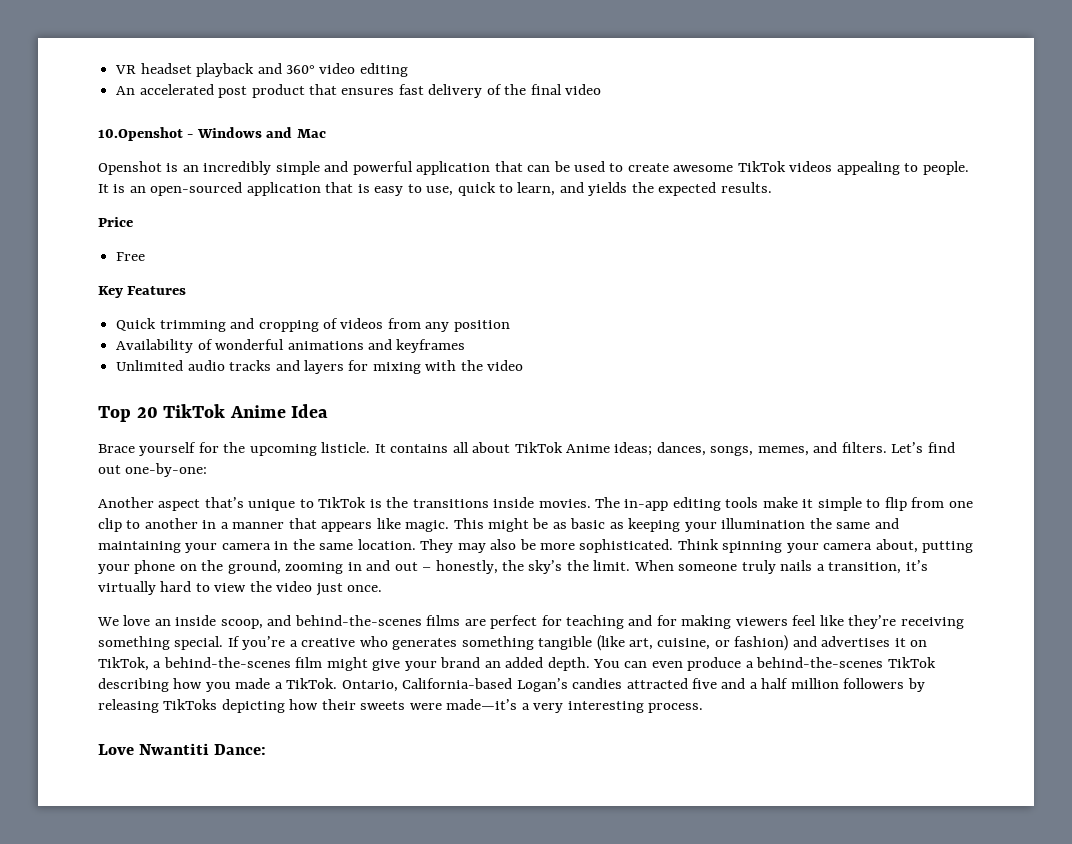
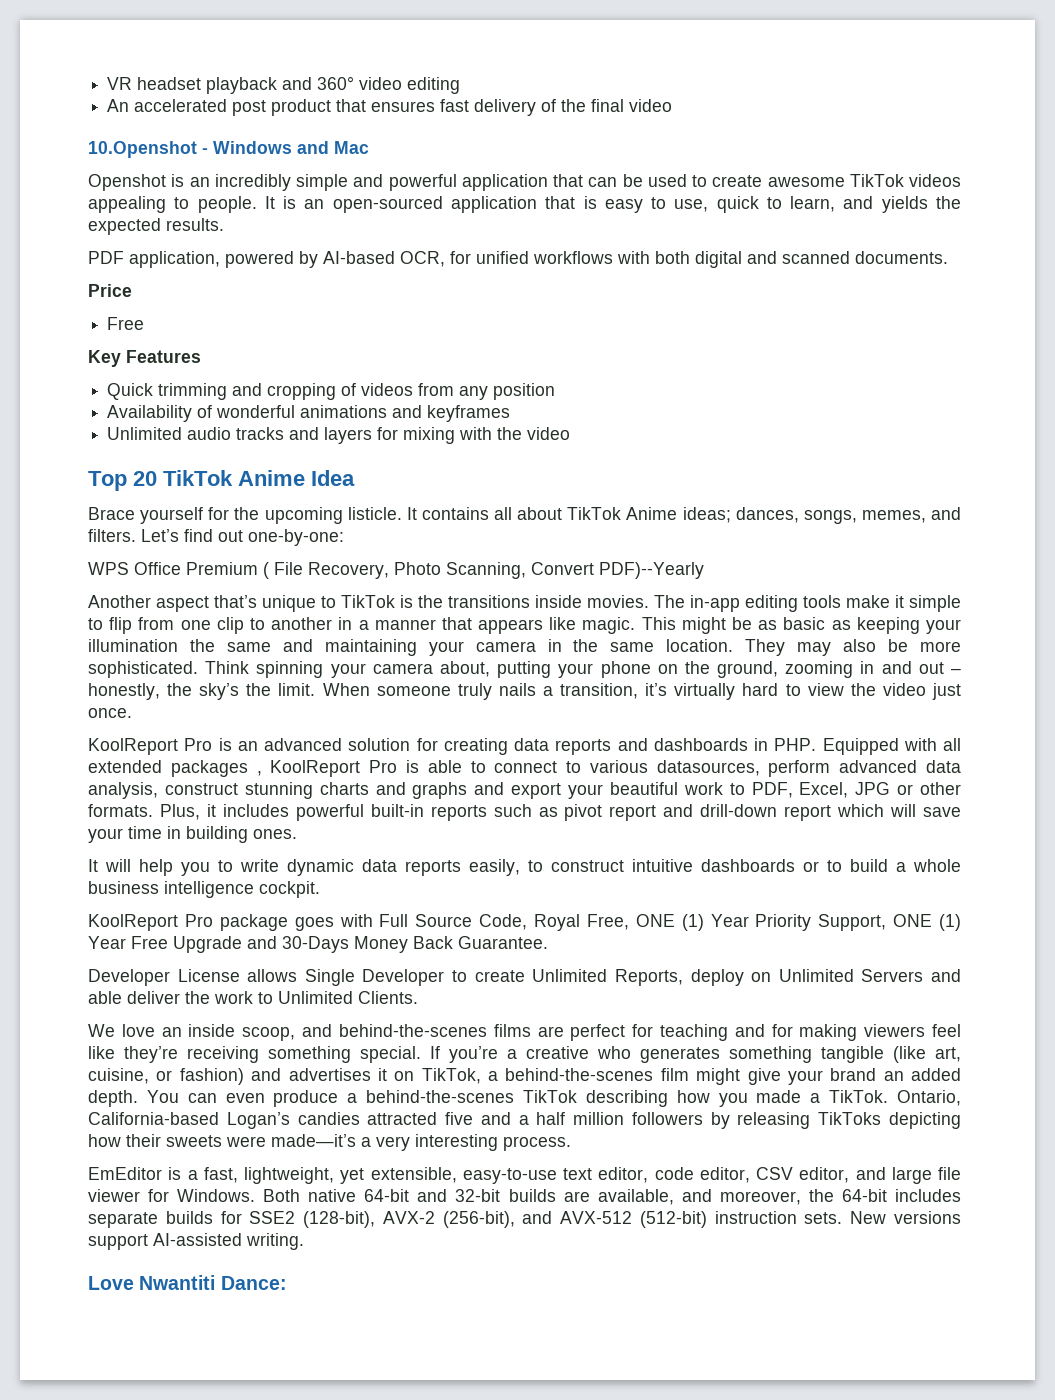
(772, 187) none -> [88,251,948,268] // PDF application, powered by AI-based OCR, for unified workflows with both digital and scanned documents.
(208, 470) none -> [88,562,704,579] // WPS Office Premium ( File Recovery, Photo Scanning, Convert PDF)--Yearly
(383, 588) none -> [88,738,961,755] [88,760,962,777] [88,782,961,799] [88,804,961,821] [88,826,297,843] [88,859,961,876] [88,881,320,898] [88,914,961,931] [88,936,548,953] [88,969,962,986] [88,991,418,1004] // KoolReport Pro is an advanced solution for creating data reports and dashboards in PHP. Equipped with all extended packages , KoolReport Pro is able to connect to various datasources, perform advanced data analysis, construct stunning charts and graphs and export your beautiful work to PDF, Excel, JPG or other formats. Plus, it includes powerful built-in reports such as pivot report and drill-down report which will save your time in building ones. // It will help you to write dynamic data reports easily, to construct intuitive dashboards or to build a whole business intelligence cockpit. // KoolReport Pro package goes with Full Source Code, Royal Free, ONE (1) Year Priority Support, ONE (1) Year Free Upgrade and 30-Days Money Back Guarantee. // Developer License allows Single Developer to create Unlimited Reports, deploy on Unlimited Servers and able deliver the work to Unlimited Clients.
(704, 708) none -> [88,1167,961,1184] [88,1189,962,1205] [88,1211,961,1228] [88,1233,304,1250] // EmEditor is a fast, lightweight, yet extensible, easy-to-use text editor, code editor, CSV editor, and large file viewer for Windows. Both native 64-bit and 32-bit builds are available, and moreover, the 64-bit includes separate builds for SSE2 (128-bit), AVX-2 (256-bit), and AVX-512 (512-bit) instruction sets. New versions support AI-assisted writing.

